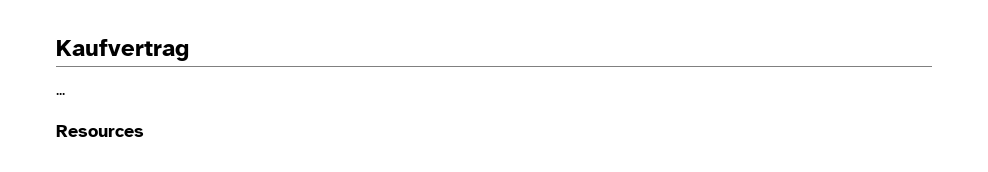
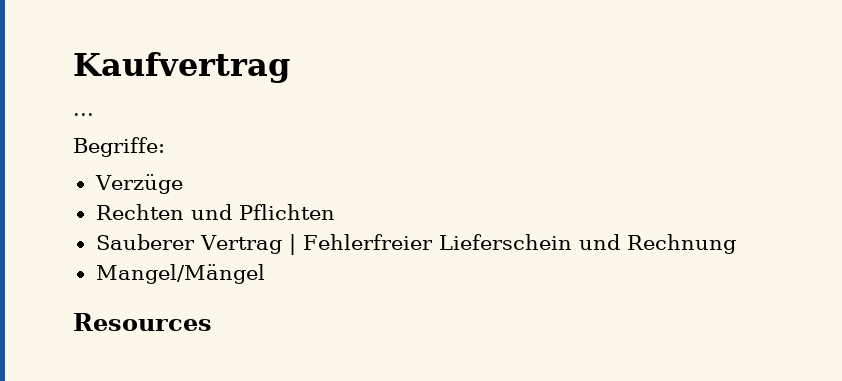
(65, 93) none -> [73,137,165,157] [94,174,183,194] [95,204,335,220] [95,234,736,255] [95,264,265,284] // Begriffe: // Verzüge // Rechten und Pflichten // Sauberer Vertrag | Fehlerfreier Lieferschein und Rechnung // Mangel/Mängel

